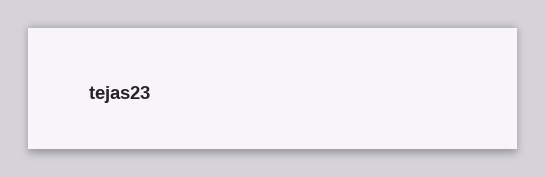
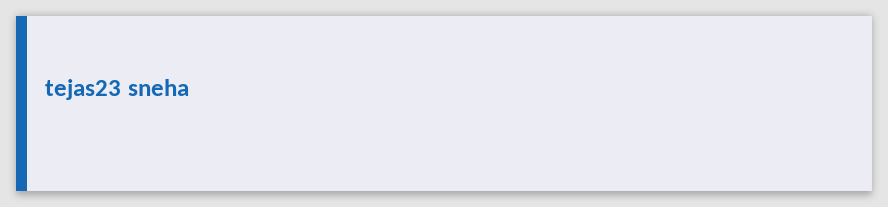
(150, 94) none -> [127,79,189,96] sneha

